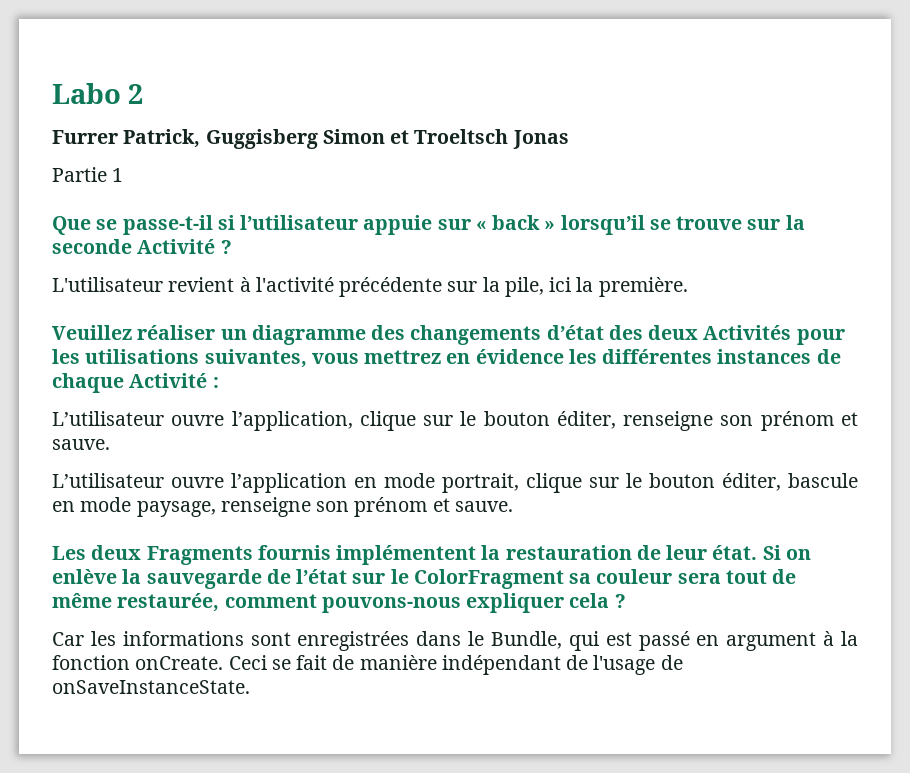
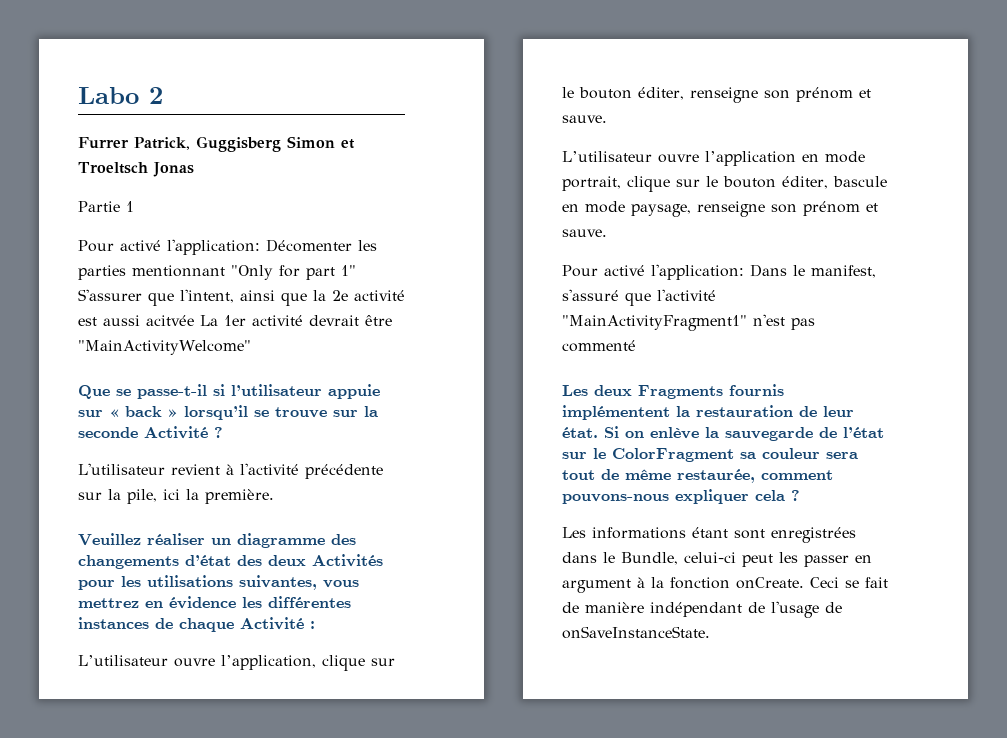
(124, 175) none -> [78,239,377,255] [78,265,356,280] [78,289,405,306] [78,315,392,326] [78,340,251,355] // Pour activé l'application: Décomenter les parties mentionnant "Only for part 1" S'assurer que l'intent, ainsi que la 2e activité est aussi acitvée La 1er activité devrait être "MainActivityWelcome"
(513, 506) none -> [562,264,876,280] [562,289,716,306] [562,314,815,331] [562,340,636,352] // Pour activé l'application: Dans le manifest, s'assuré que l'activité "MainActivityFragment1" n'est pas commenté
[52,631,244,646] Car les informations -> [562,527,728,539] Les informations étant
[568,631,690,651] qui est passé -> [684,552,849,567] celui-ci peut les passer

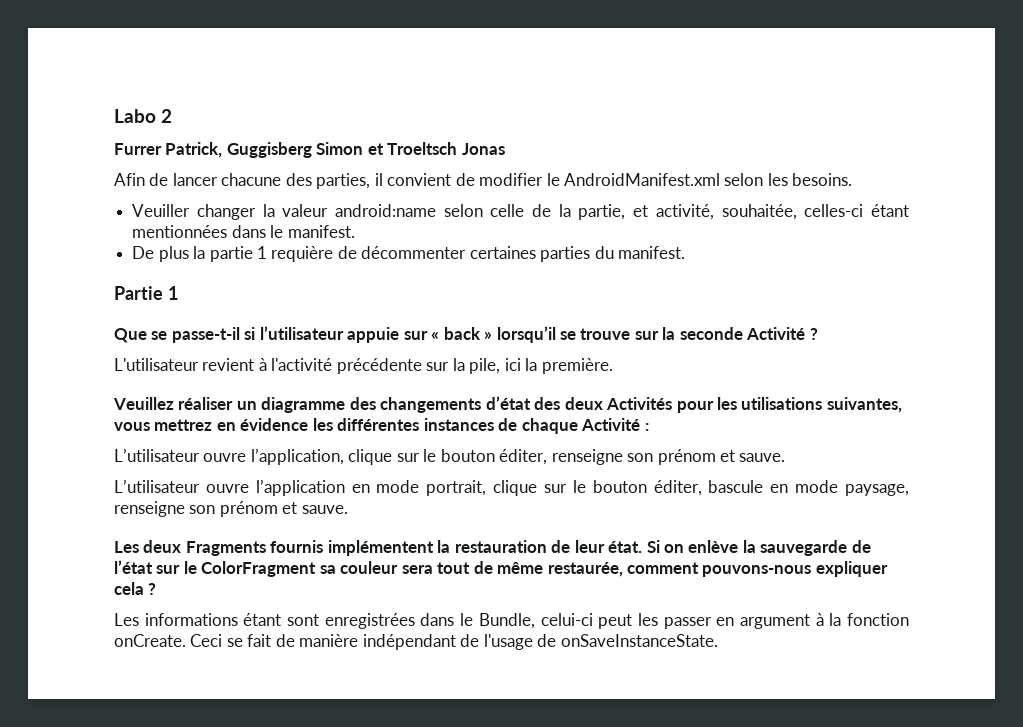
[78,201,134,212] [78,239,377,255] [78,265,356,280] [78,289,405,306] [78,315,392,326] [78,340,251,355] Partie 1 // Pour activé l'application: Décomenter les parties mentionnant "Only for part 1" S'assurer que l'intent, ainsi que la 2e activité est aussi acitvée La 1er activité devrait être "MainActivityWelcome" -> [114,173,853,189] [132,204,909,220] [132,225,355,238] [132,246,686,262] [114,286,178,300] Afin de lancer chacune des parties, il convient de modifier le AndroidManifest.xml selon les besoins. // Veuiller changer la valeur android:name selon celle de la partie, et activité, souhaitée, celles-ci étant mentionnées dans le manifest. // De plus la partie 1 requière de décommenter certaines parties du manifest. // Partie 1
[562,264,876,280] [562,289,716,306] [562,314,815,331] [562,340,636,352] // Pour activé l'application: Dans le manifest, s'assuré que l'activité "MainActivityFragment1" n'est pas commenté -> (348, 509) none

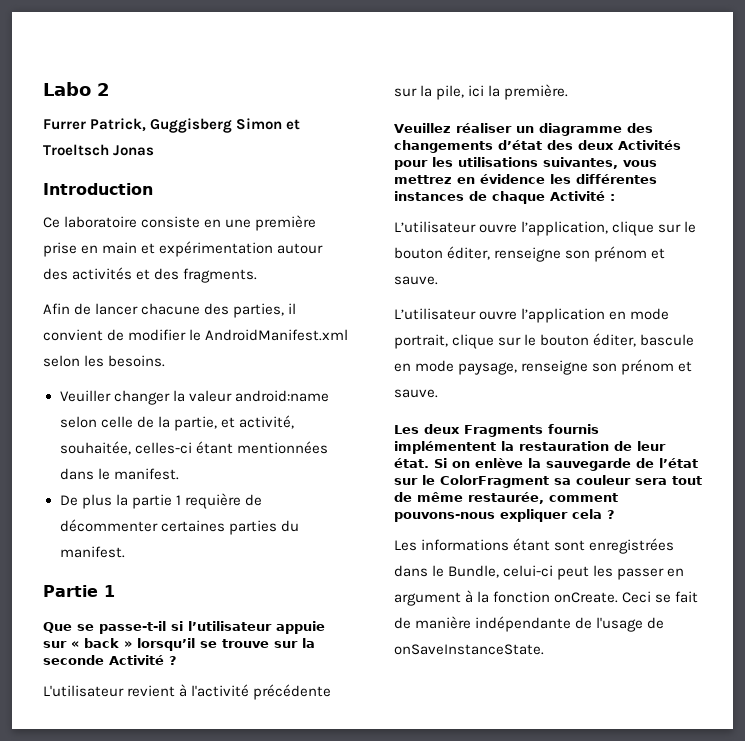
(505, 149) none -> [43,183,153,195] [43,215,317,231] [43,241,324,257] [43,267,258,283] // Introduction // Ce laboratoire consiste en une première prise en main et expérimentation autour des activités et des fragments.
[362,634,456,650] indépendant -> [475,616,572,632] indépendante

